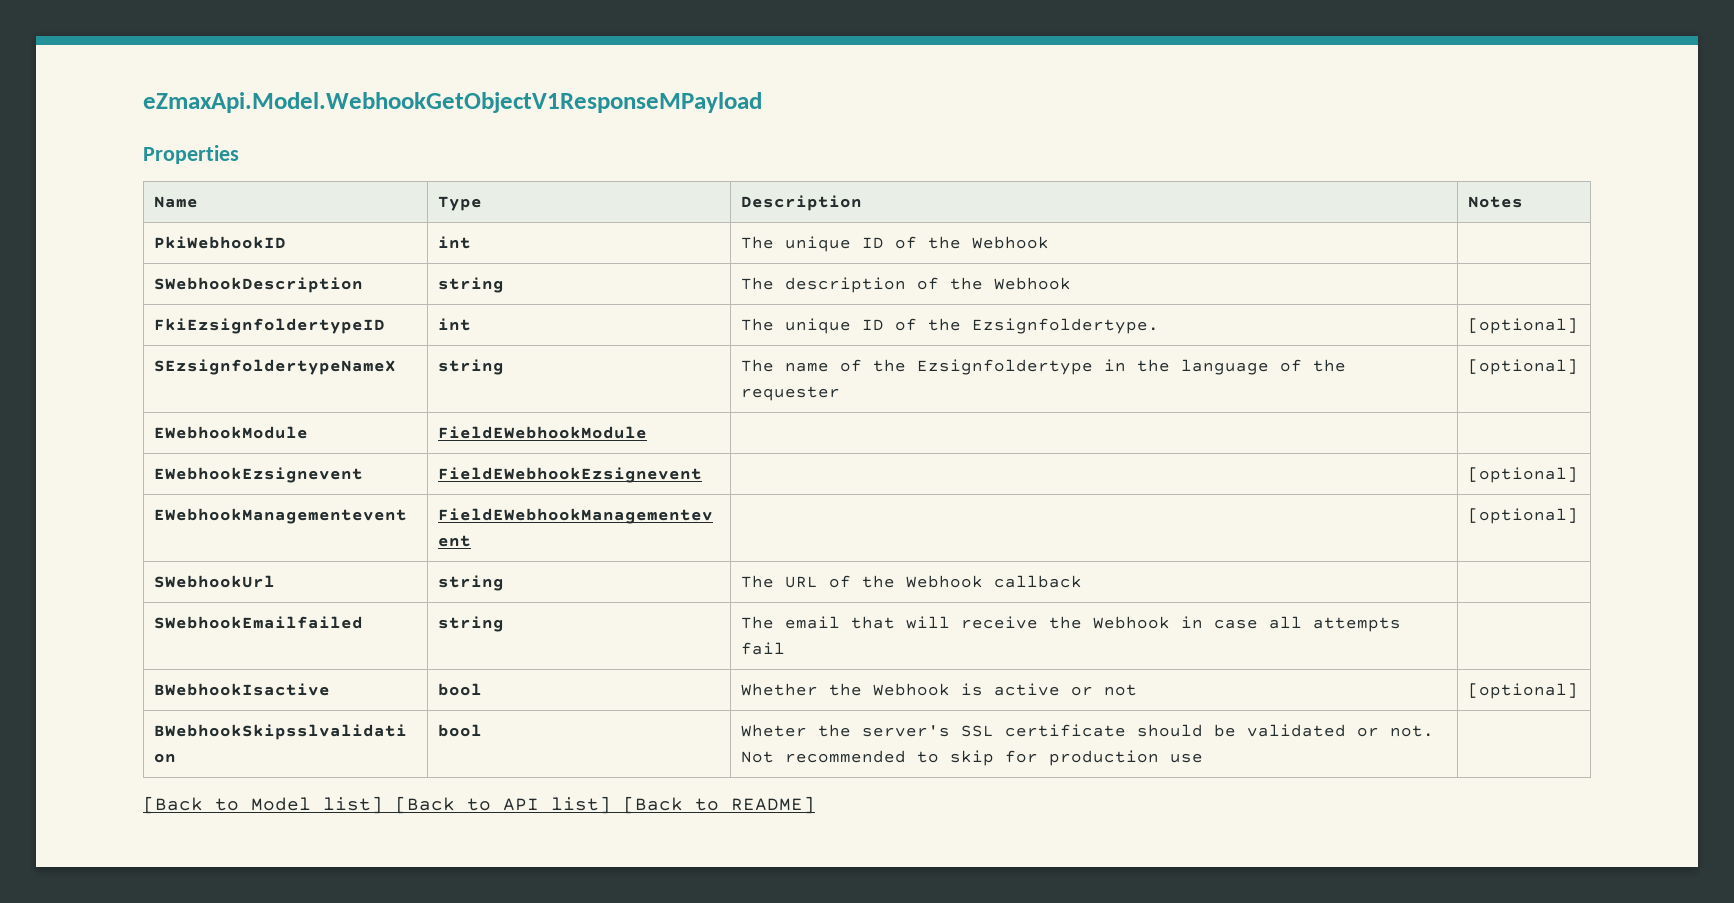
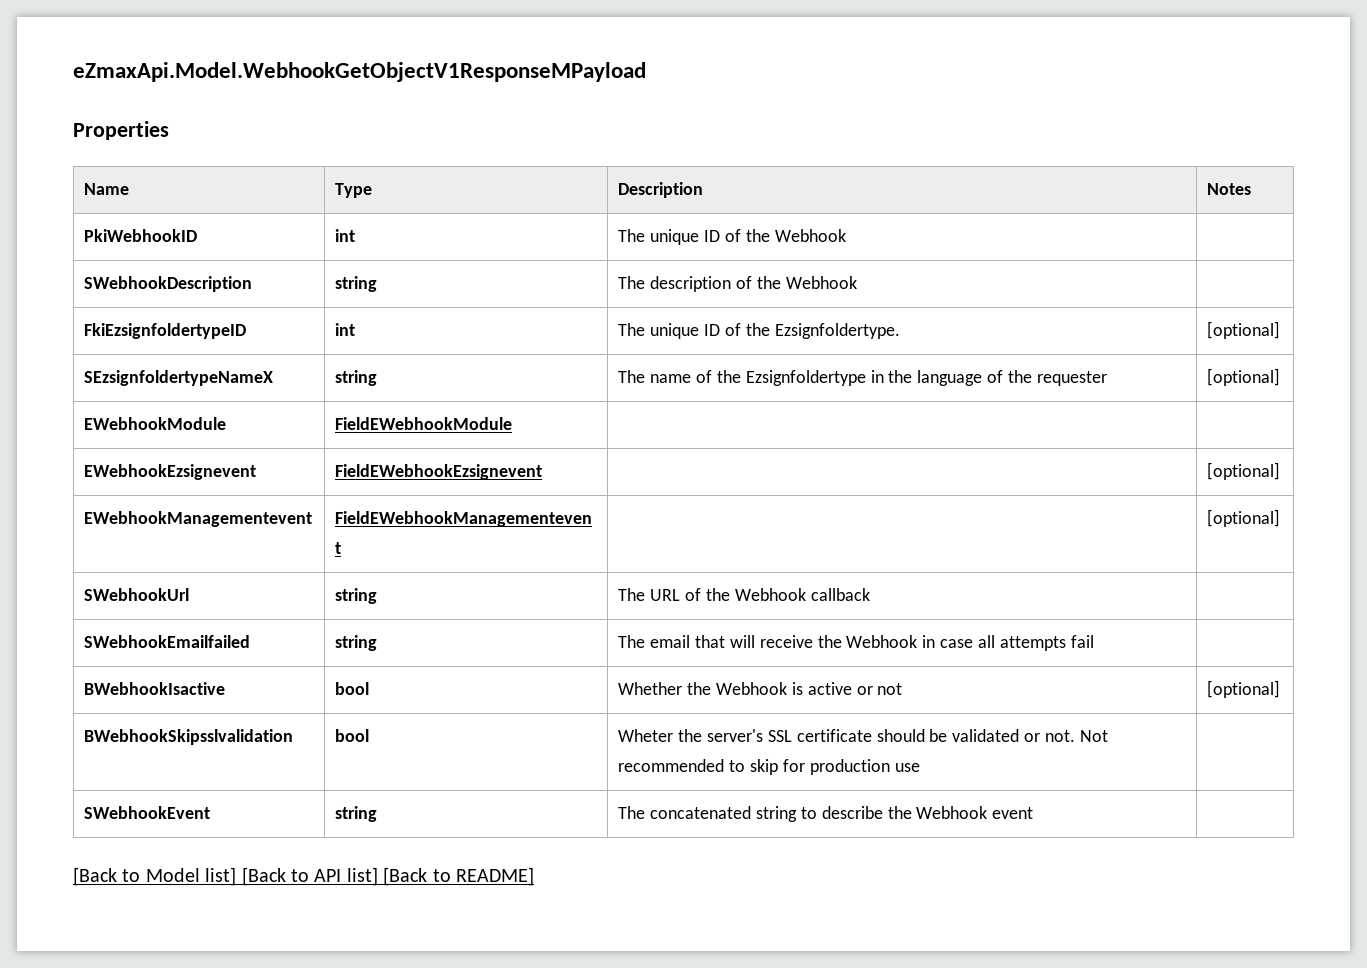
(1203, 758) none -> [84,806,211,819] [335,806,378,822] [618,806,1034,822] // SWebhookEvent | string | The concatenated string to describe the Webhook event |

